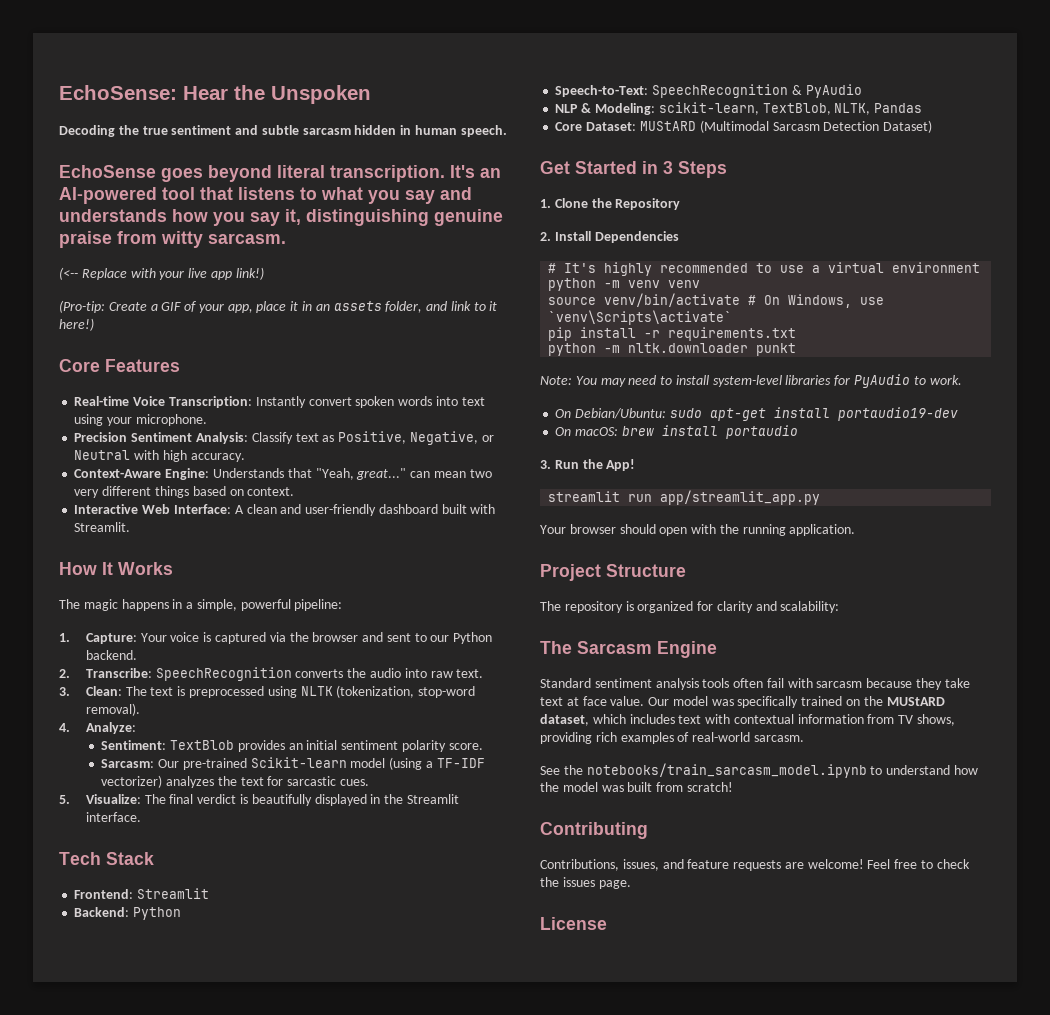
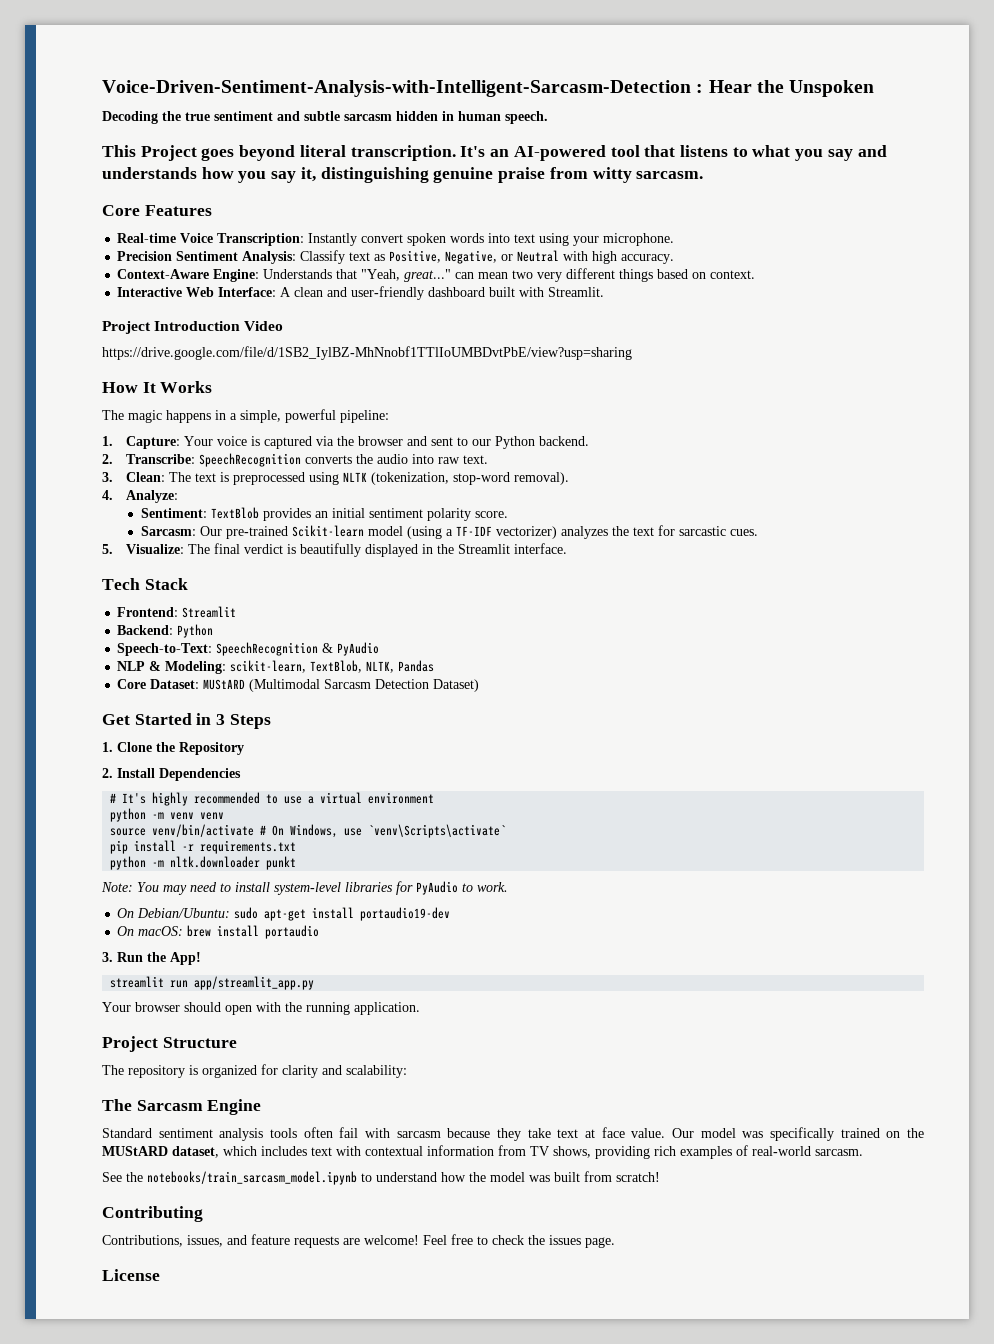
[59,85,177,100] EchoSense: -> [102,80,704,97] Voice-Driven-Sentiment-Analysis-with-Intelligent-Sarcasm-Detection :
[59,165,156,178] EchoSense -> [102,145,197,161] This Project
[59,267,264,280] [59,300,498,313] [59,318,94,331] // (<-- Replace with your live app link!) // (Pro-tip: Create a GIF of your app, place it in an assets folder, and link to it here!) -> (704, 175) none
(131, 527) none -> [102,321,284,334] [102,346,632,360] // Project Introduction Video // https://drive.google.com/file/d/1SB2_IylBZ-MhNnobf1TTlIoUMBDvtPbE/view?usp=sharing

